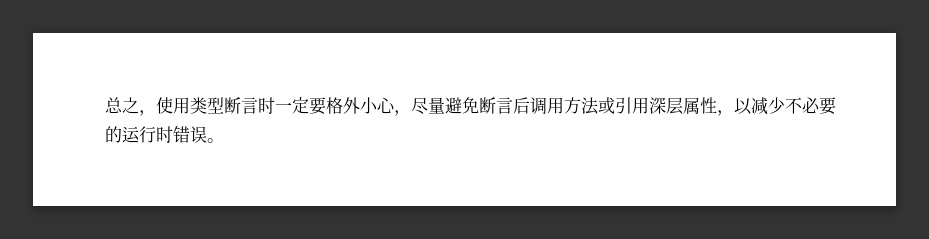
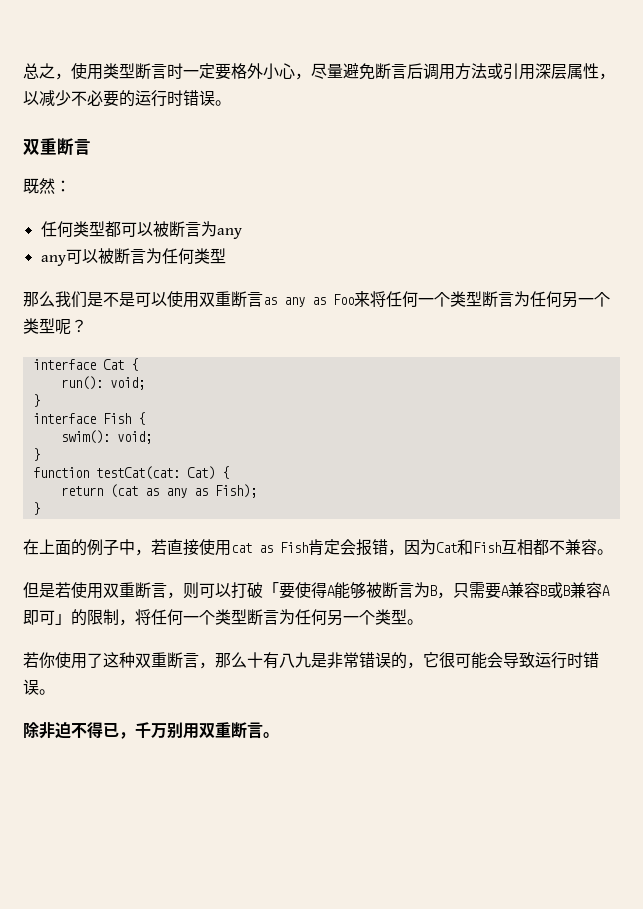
(224, 140) none -> [23,138,91,155] [23,178,71,194] [40,221,242,239] [40,248,226,266] [23,291,610,308] [23,318,87,335] [32,358,138,371] [60,376,145,390] [32,394,40,407] [32,412,145,425] [60,430,152,444] [32,448,40,461] [32,466,229,480] [60,484,257,498] [32,502,40,515] [23,539,613,556] [23,582,610,599] [23,609,423,626] [23,652,599,669] [23,679,55,695] [23,722,279,739] // 双重断言 // 既然： // 任何类型都可以被断言为any // any可以被断言为任何类型 // 那么我们是不是可以使用双重断言as any as Foo来将任何一个类型断言为任何另一个类型呢？ // interface Cat { // run(): void; // } // interface Fish { // swim(): void; // } // function testCat(cat: Cat) { // return (cat as any as Fish); // } // 在上面的例子中，若直接使用cat as Fish肯定会报错，因为Cat和Fish互相都不兼容。 // 但是若使用双重断言，则可以打破「要使得A能够被断言为B，只需要A兼容B或B兼容A即可」的限制，将任何一个类型断言为任何另一个类型。 // 若你使用了这种双重断言，那么十有八九是非常错误的，它很可能会导致运行时错误。 // 除非迫不得已，千万别用双重断言。

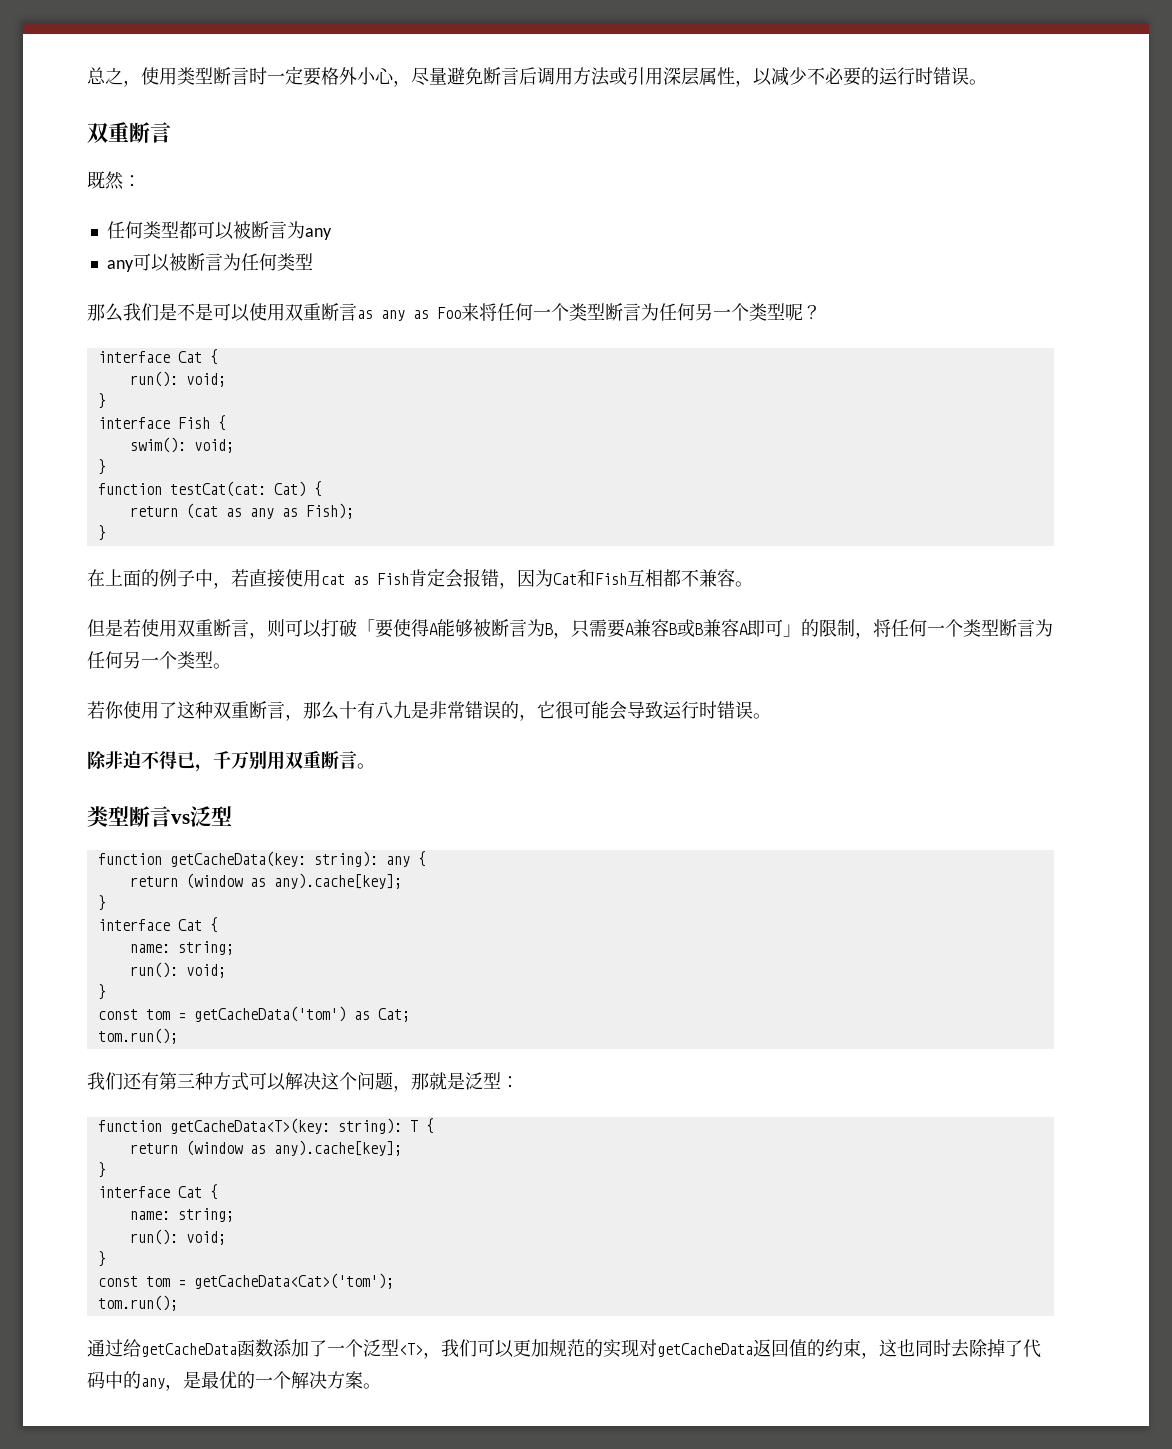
(279, 735) none -> [87,806,232,827] [97,851,426,867] [129,873,402,889] [97,895,106,911] [97,917,218,933] [129,941,234,955] [129,962,226,978] [97,984,106,1000] [97,1006,410,1022] [97,1028,178,1044] [87,1072,519,1092] [97,1118,434,1134] [129,1140,402,1156] [97,1162,106,1178] [97,1184,218,1200] [129,1208,234,1222] [129,1229,226,1245] [97,1251,106,1267] [97,1273,394,1289] [97,1295,178,1311] [87,1339,1041,1359] [87,1371,381,1391] // 类型断言vs泛型 // function getCacheData(key: string): any { // return (window as any).cache[key]; // } // interface Cat { // name: string; // run(): void; // } // const tom = getCacheData('tom') as Cat; // tom.run(); // 我们还有第三种方式可以解决这个问题，那就是泛型： // function getCacheData<T>(key: string): T { // return (window as any).cache[key]; // } // interface Cat { // name: string; // run(): void; // } // const tom = getCacheData<Cat>('tom'); // tom.run(); // 通过给getCacheData函数添加了一个泛型<T>，我们可以更加规范的实现对getCacheData返回值的约束，这也同时去除掉了代码中的any，是最优的一个解决方案。

